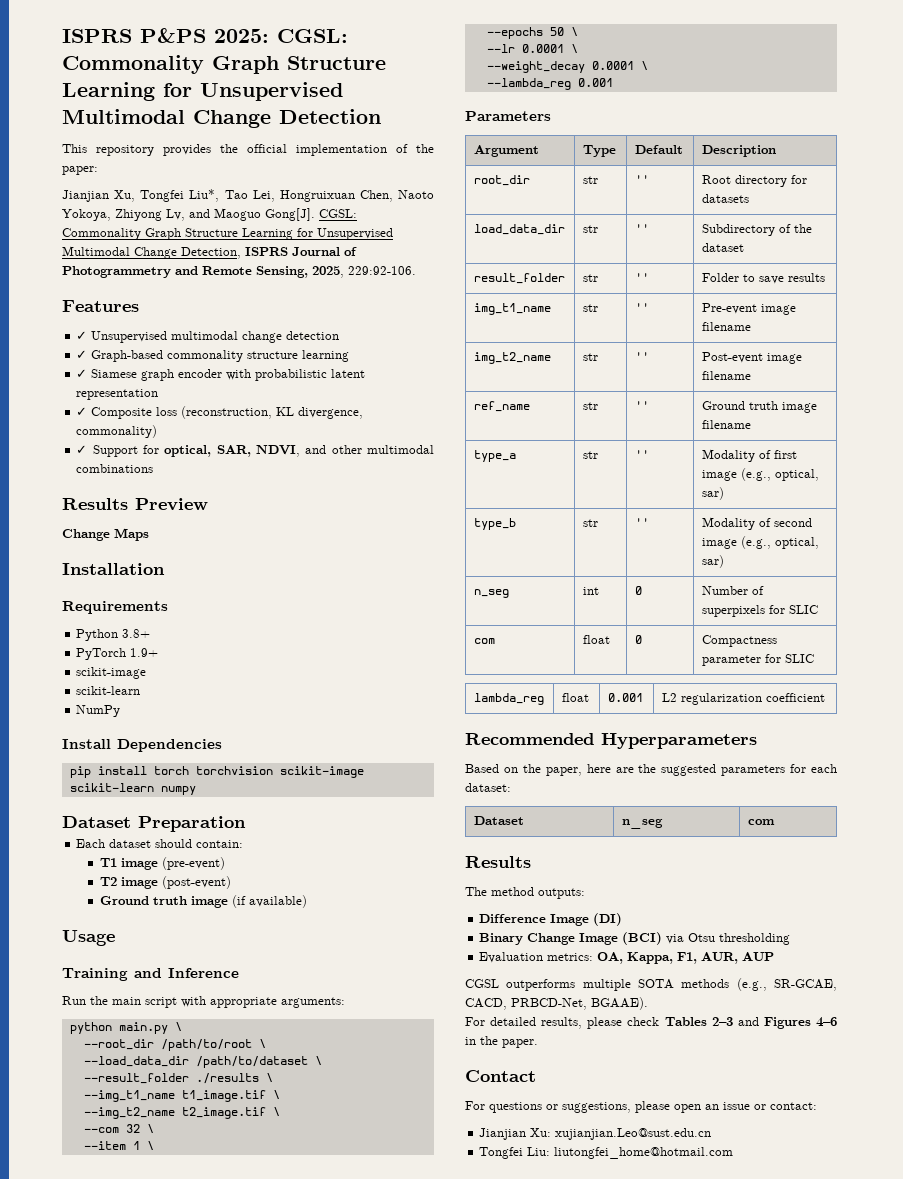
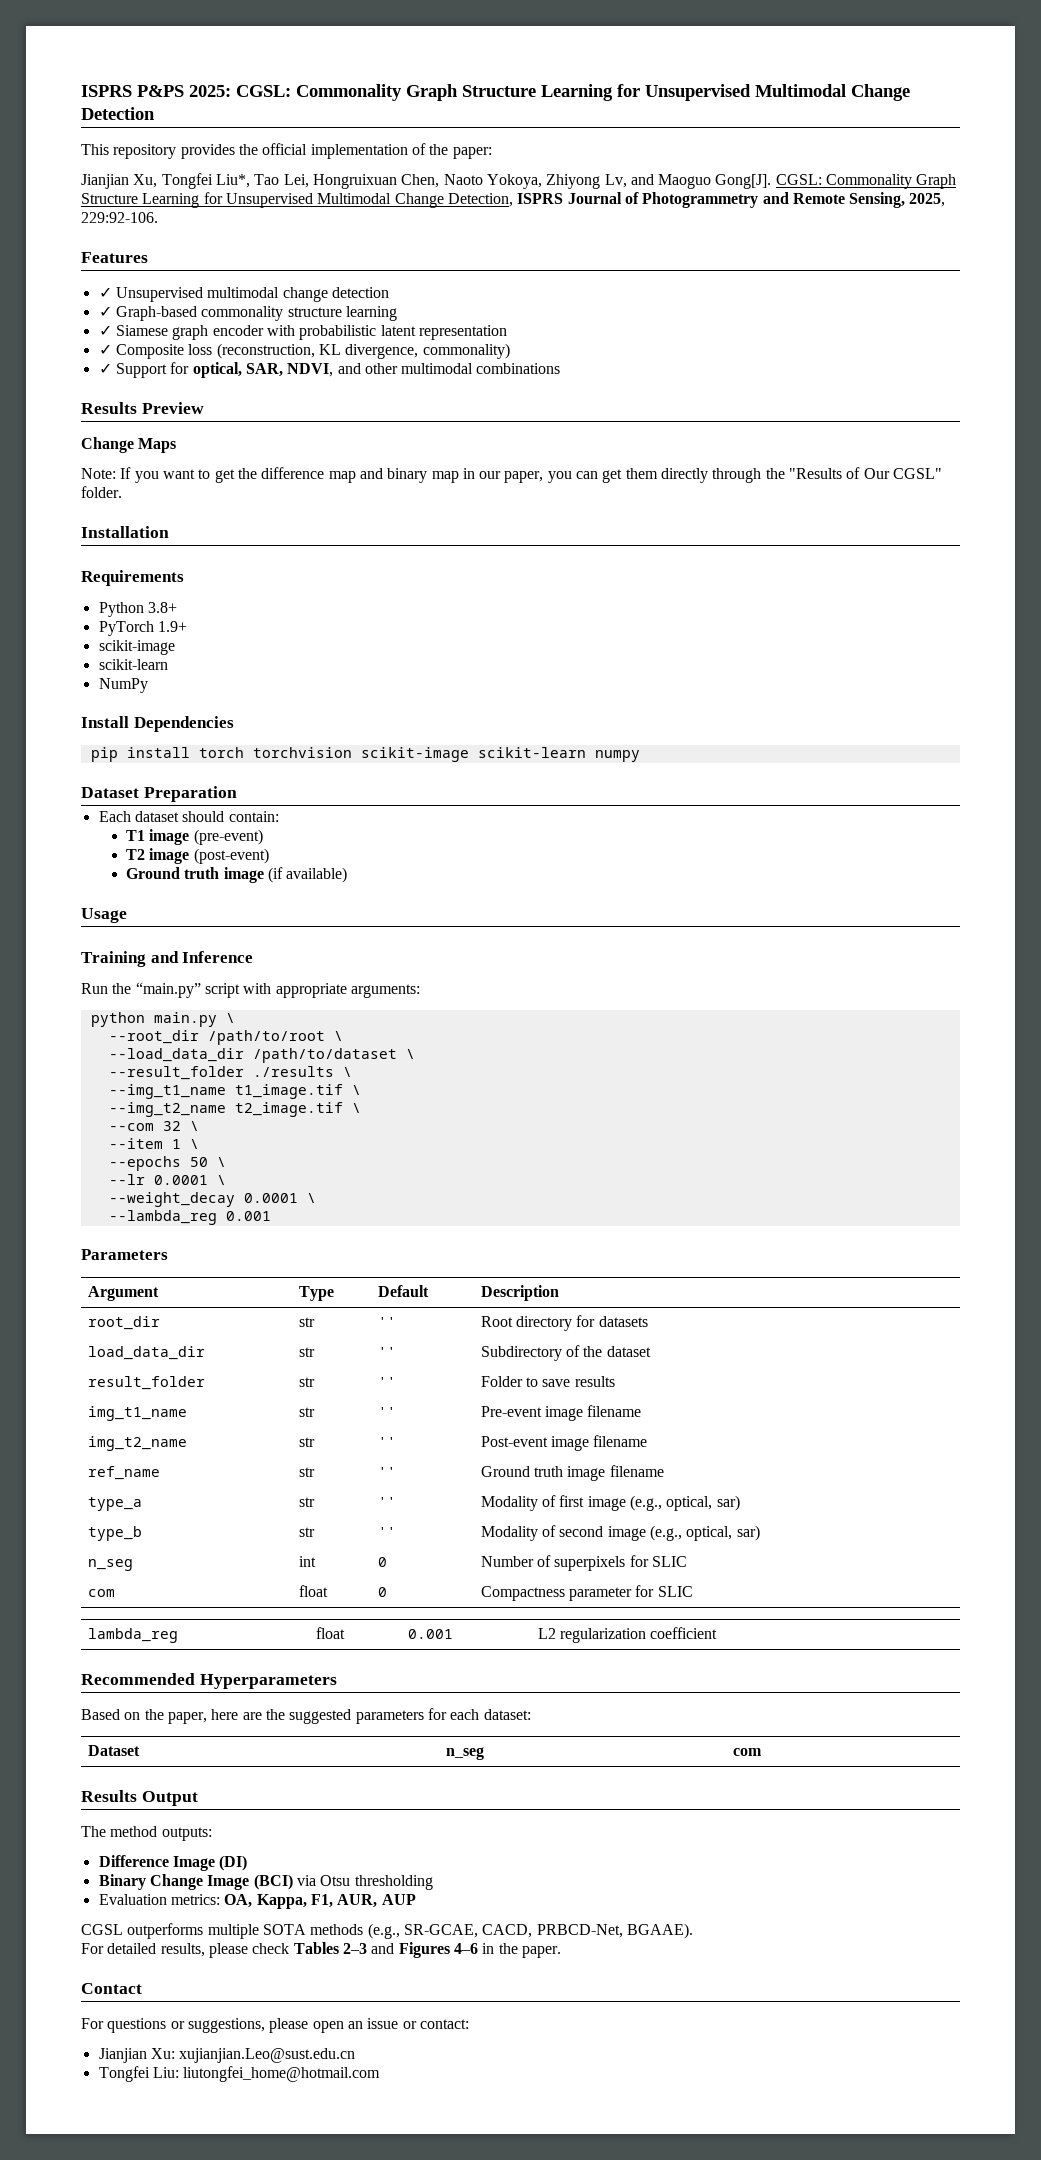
(149, 534) none -> [81,467,943,483] [81,486,122,498] // Note: If you want to get the difference map and binary map in our paper, you can get them directly through the "Results of Our CGSL" folder.
[112,997,141,1005] main -> [135,982,201,998] “main.py”
(531, 862) none -> [141,1791,198,1806] Output

